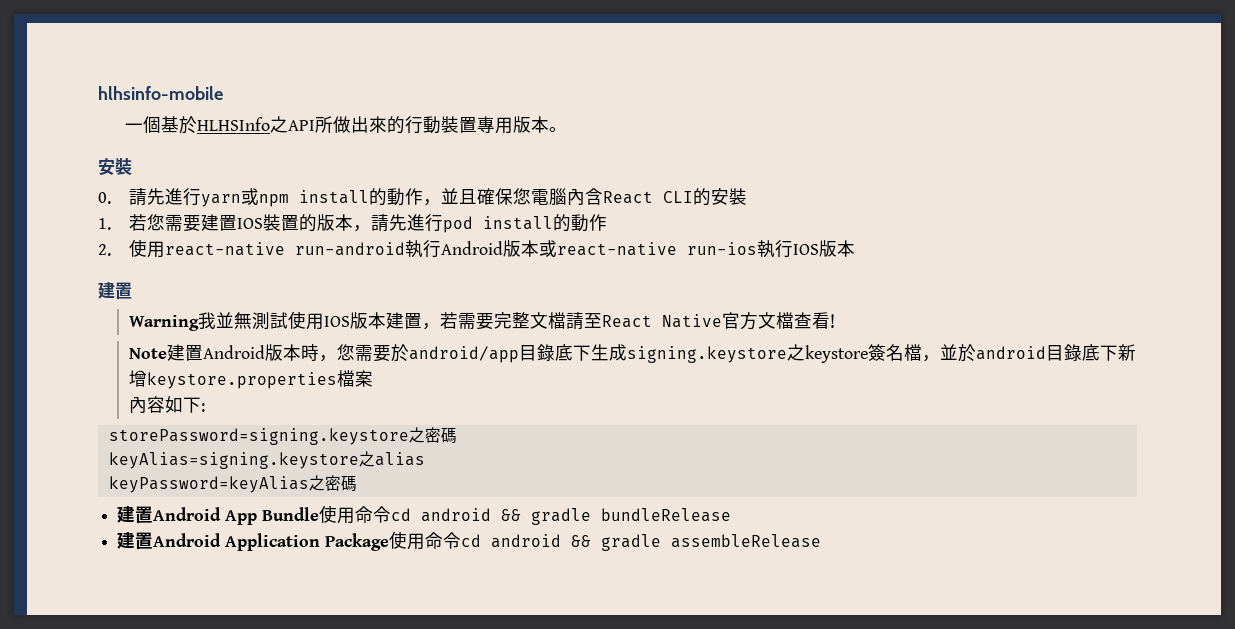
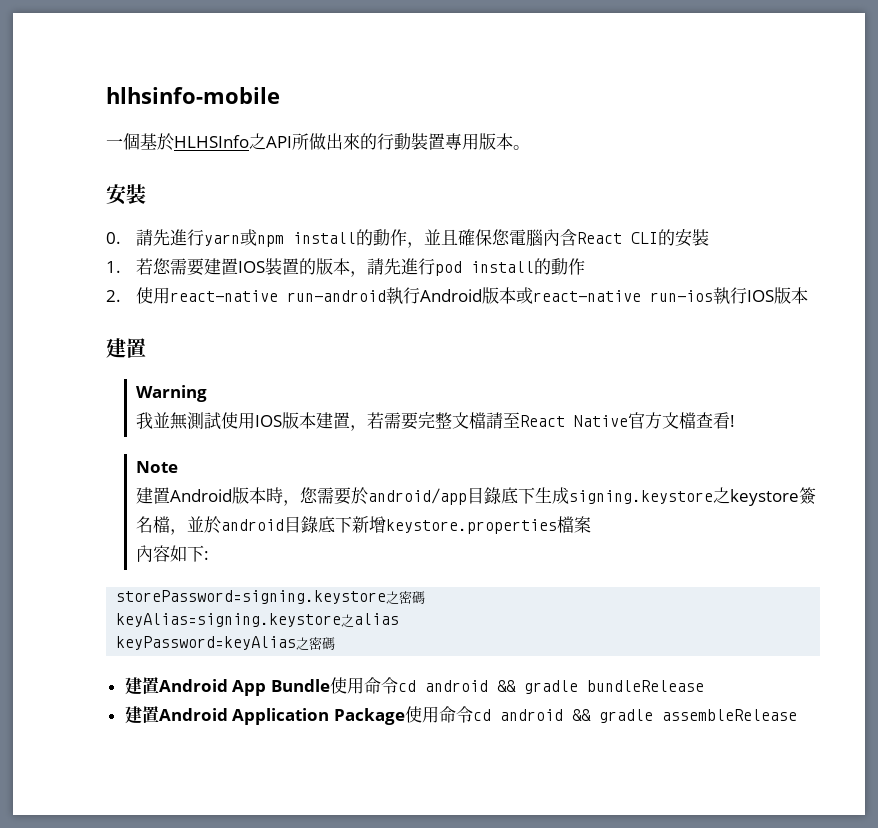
(200, 323) none -> (208, 393) //
(168, 353) none -> (179, 467) //

